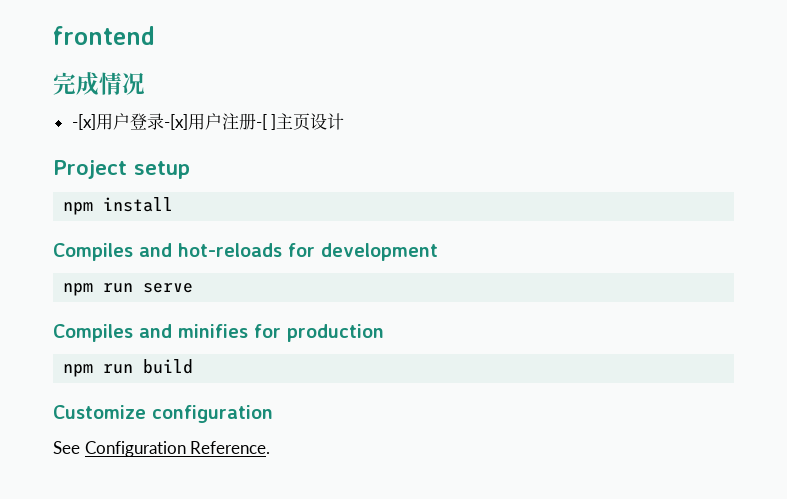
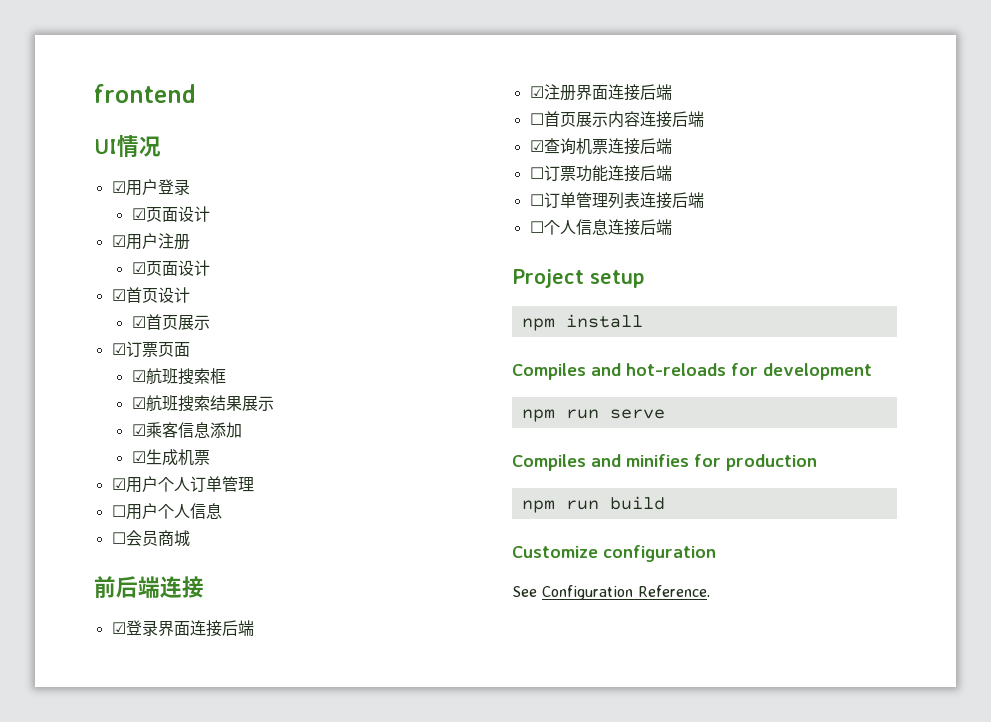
[53,72,99,96] 完成 -> [94,139,117,154] UI
[71,114,96,130] -[x] -> [111,181,126,193] ☑
[163,113,345,131] -[x]用户注册-[ ]主页设计 -> [131,206,210,222] [111,233,190,250] [131,260,210,276] [111,287,190,303] [131,314,210,330] [111,341,190,357] [131,368,226,385] [131,395,274,412] [131,422,242,438] [131,449,210,466] [111,476,254,493] [111,503,222,520] [111,530,190,547] [94,576,204,598] [111,620,254,637] [529,84,672,101] [529,111,704,128] [529,138,672,155] [529,165,672,182] [529,192,704,209] [529,219,672,236] // ☑页面设计 // ☑用户注册 // ☑页面设计 // ☑首页设计 // ☑首页展示 // ☑订票页面 // ☑航班搜索框 // ☑航班搜索结果展示 // ☑乘客信息添加 // ☑生成机票 // ☑用户个人订单管理 // ☐用户个人信息 // ☐会员商城 // 前后端连接 // ☑登录界面连接后端 // ☑注册界面连接后端 // ☐首页展示内容连接后端 // ☑查询机票连接后端 // ☐订票功能连接后端 // ☐订单管理列表连接后端 // ☐个人信息连接后端

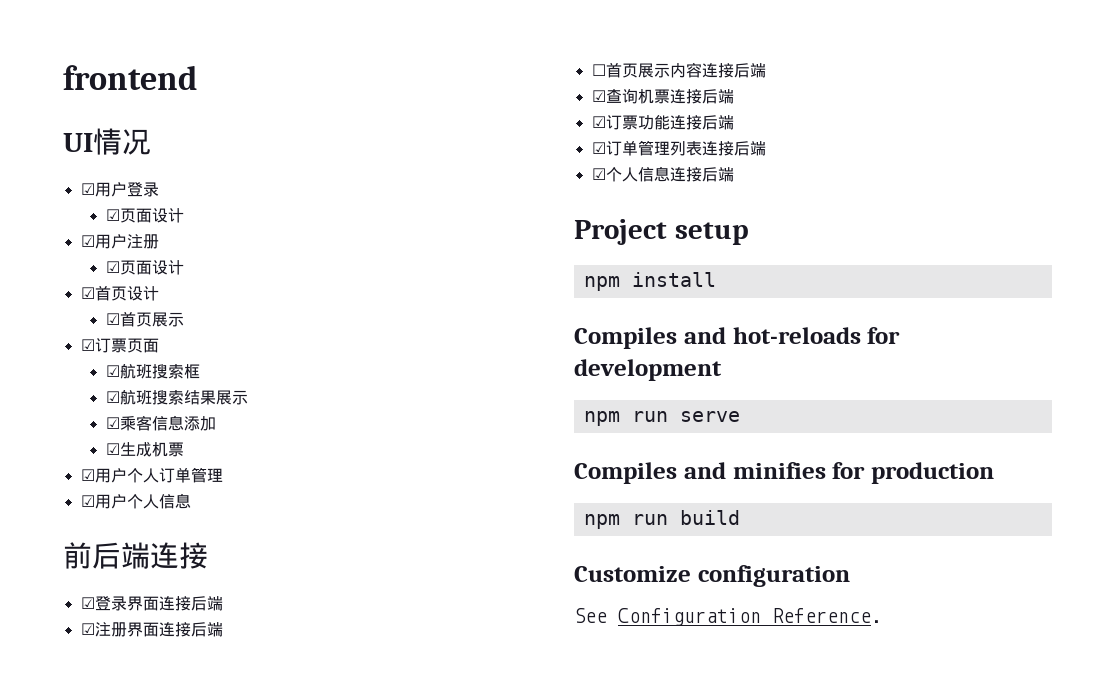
[111,505,126,517] ☐ -> [80,495,95,507] ☑
[111,530,190,547] // ☐会员商城 -> (191, 501) none
[529,167,544,179] ☐ -> [591,116,606,128] ☑
[529,194,544,206] ☐ -> [591,142,606,154] ☑
[529,221,544,233] ☐ -> [591,168,606,180] ☑

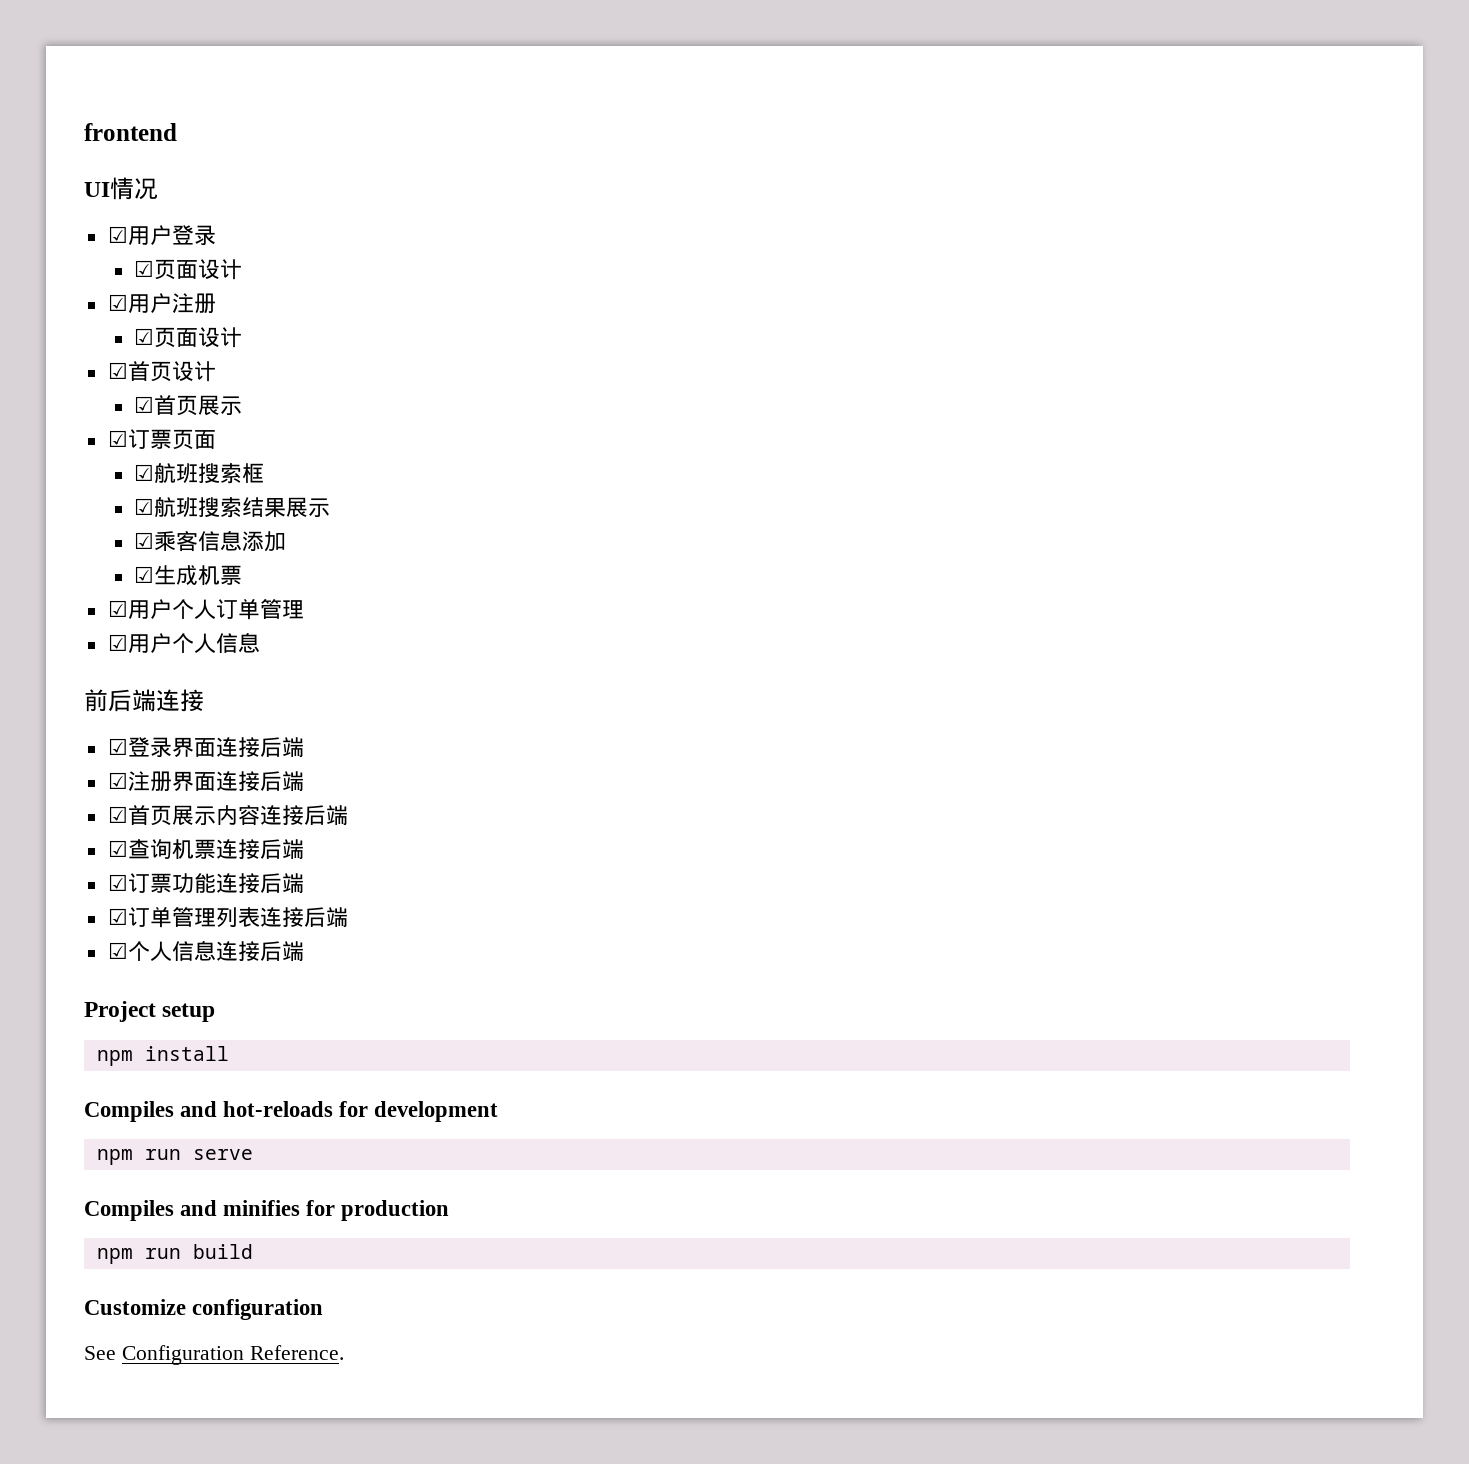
[591,64,606,76] ☐ -> [107,806,128,823] ☑

